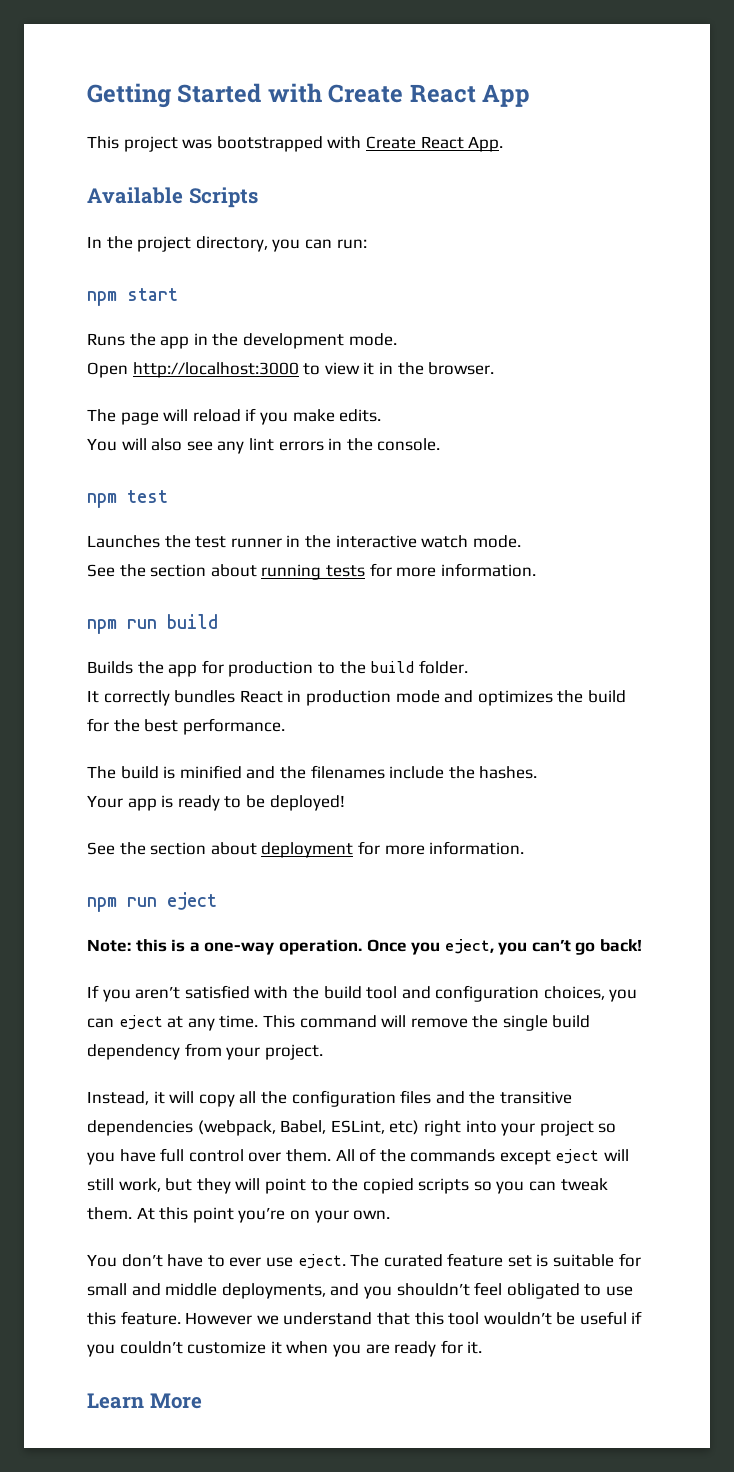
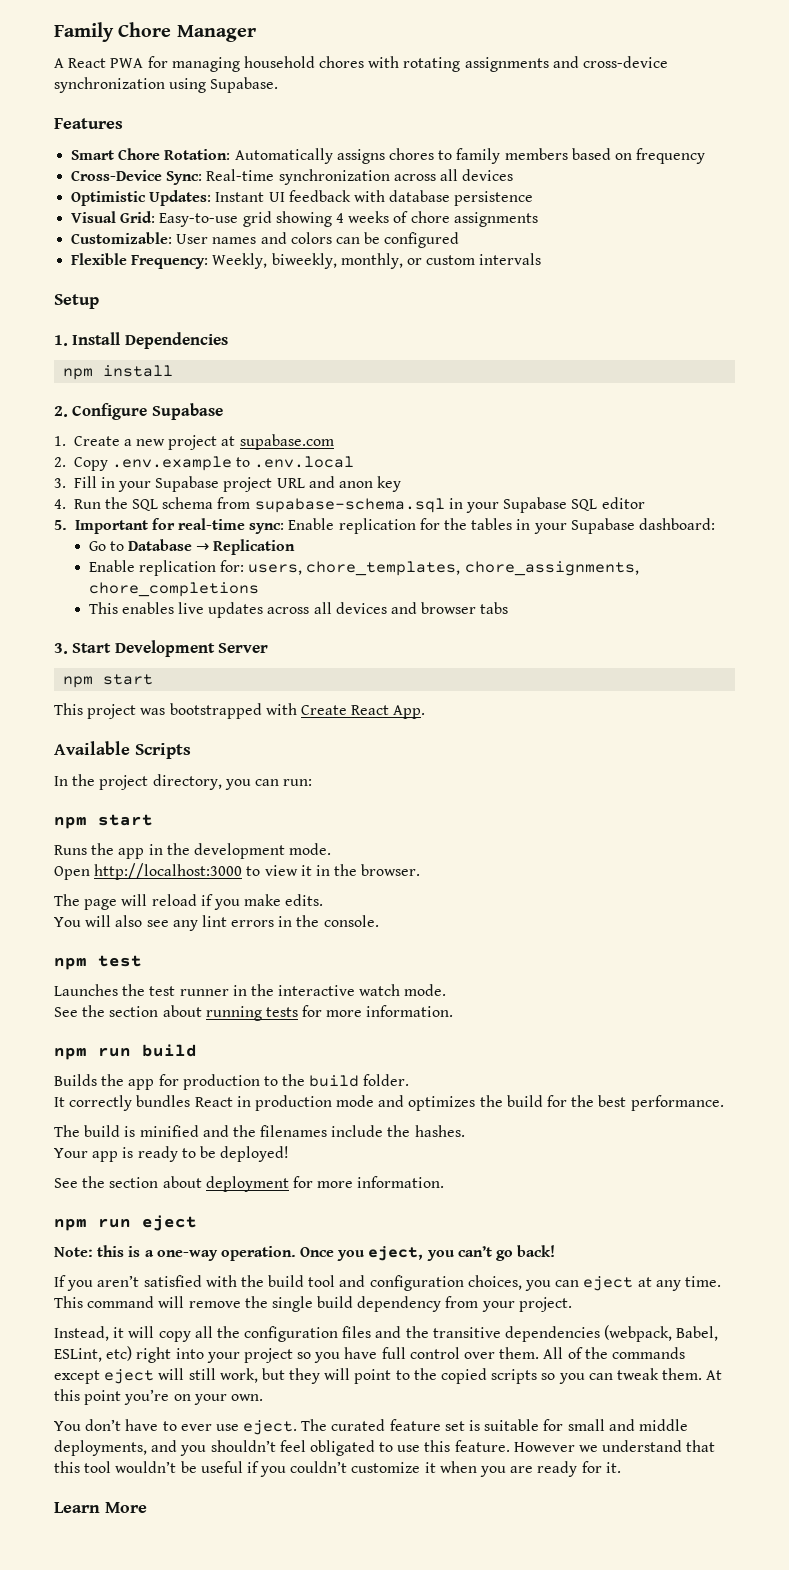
[87,83,531,108] Getting Started with Create React App -> [54,22,256,42] [54,56,669,72] [54,77,279,93] [54,118,123,129] [71,148,706,164] [71,169,514,185] [71,190,534,206] [71,211,538,227] [71,232,460,248] [71,253,542,269] [54,294,99,309] [54,332,228,349] [63,365,174,380] [54,403,223,420] [54,434,334,450] [54,456,355,471] [54,476,402,492] [54,497,645,513] [54,518,715,534] [88,539,296,555] [88,560,639,576] [88,582,259,597] [88,602,509,618] [54,640,269,657] [63,674,154,688] Family Chore Manager // A React PWA for managing household chores with rotating assignments and cross-device synchronization using Supabase. // Features // Smart Chore Rotation: Automatically assigns chores to family members based on frequency // Cross-Device Sync: Real-time synchronization across all devices // Optimistic Updates: Instant UI feedback with database persistence // Visual Grid: Easy-to-use grid showing 4 weeks of chore assignments // Customizable: User names and colors can be configured // Flexible Frequency: Weekly, biweekly, monthly, or custom intervals // Setup // 1. Install Dependencies // npm install // 2. Configure Supabase // 1. Create a new project at supabase.com // 2. Copy .env.example to .env.local // 3. Fill in your Supabase project URL and anon key // 4. Run the SQL schema from supabase-schema.sql in your Supabase SQL editor // 5. Important for real-time sync: Enable replication for the tables in your Supabase dashboard: // Go to Database → Replication // Enable replication for: users, chore_templates, chore_assignments, chore_completions // This enables live updates across all devices and browser tabs // 3. Start Development Server // npm start

